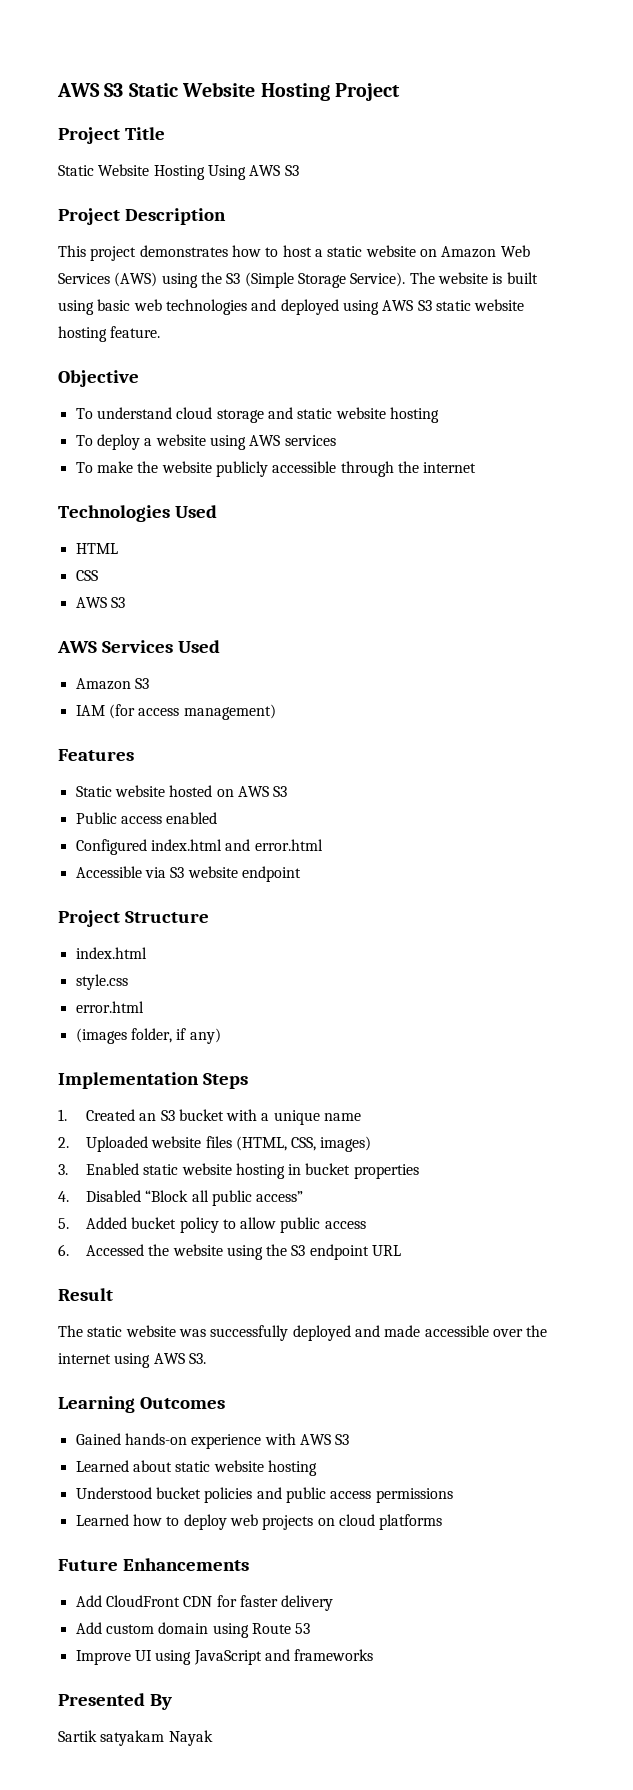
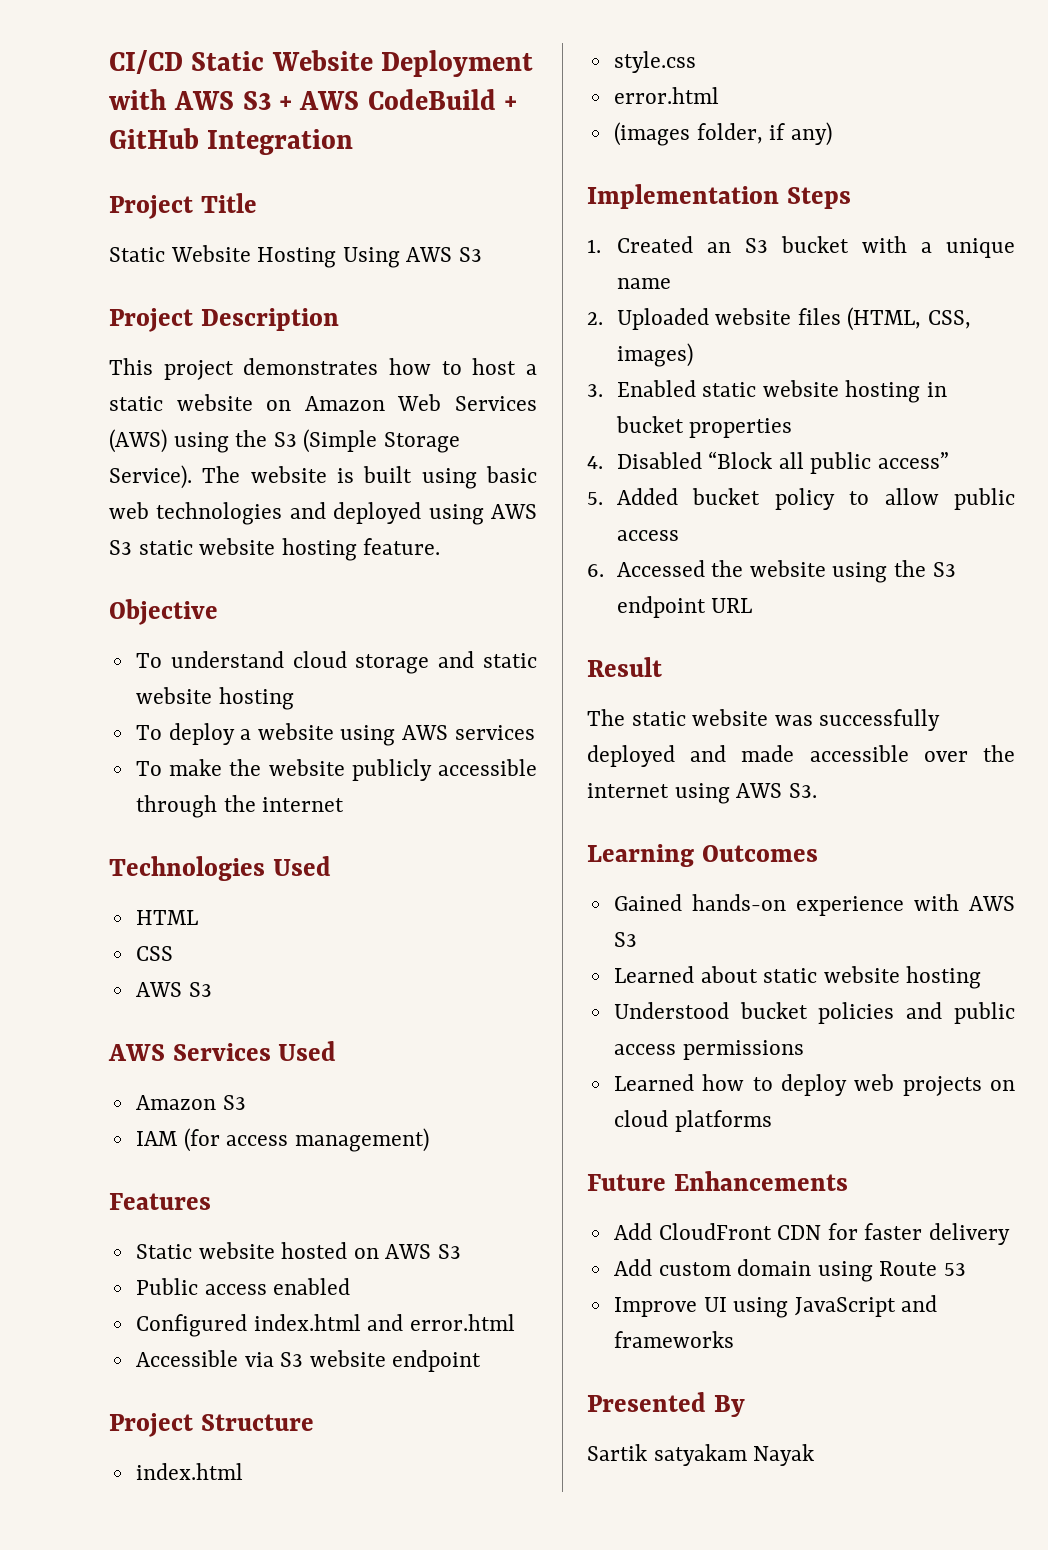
[57,82,400,101] AWS S3 Static Website Hosting Project -> [109,50,534,77] [109,89,518,110] [109,128,354,155] CI/CD Static Website Deployment with AWS S3 + AWS CodeBuild + GitHub Integration

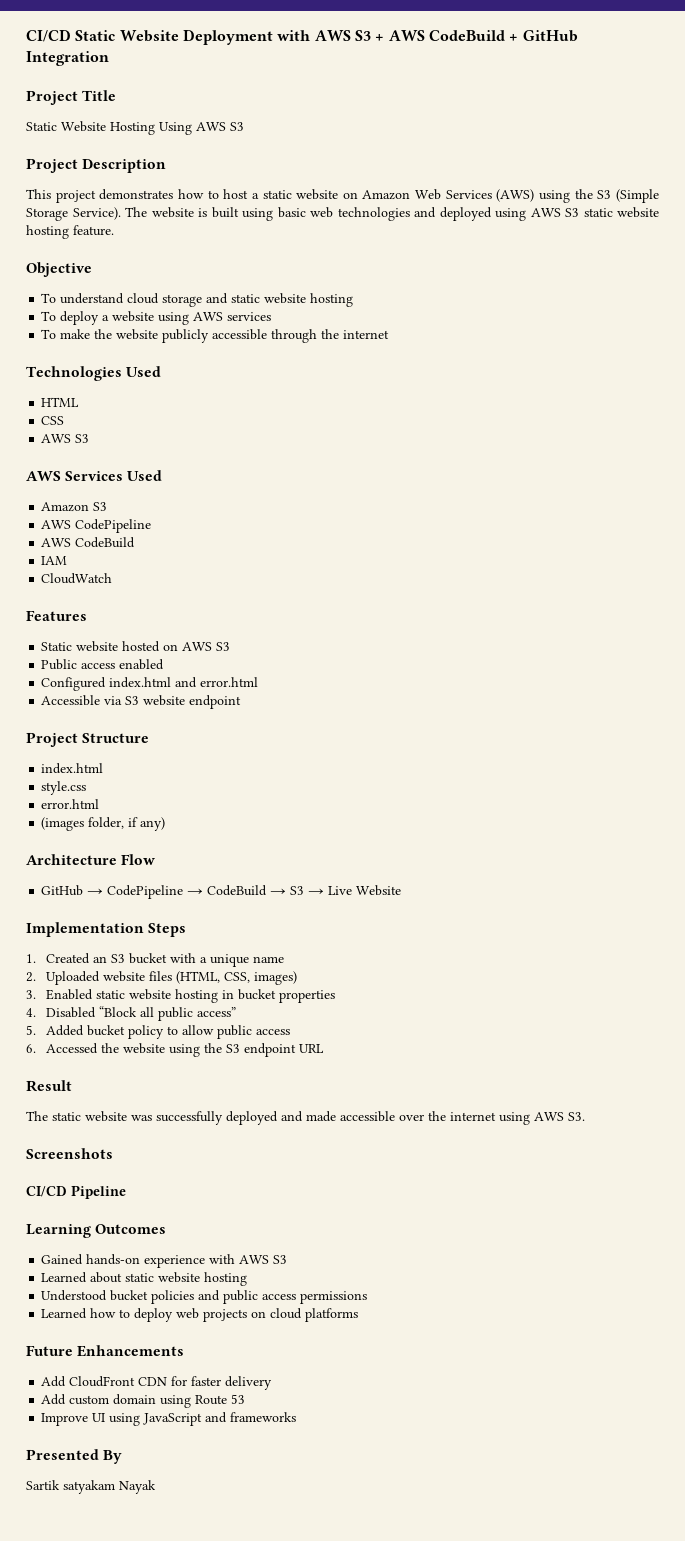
[135,1128,429,1152] IAM (for access management) -> [41,519,152,533] [41,537,136,548] [41,556,68,565] [41,573,113,584] AWS CodePipeline // AWS CodeBuild // IAM // CloudWatch
(832, 134) none -> [26,854,156,865] [41,885,402,899] // Architecture Flow // GitHub → CodePipeline → CodeBuild → S3 → Live Website
(817, 790) none -> [26,1148,113,1159] [26,1185,126,1199] // Screenshots // CI/CD Pipeline

